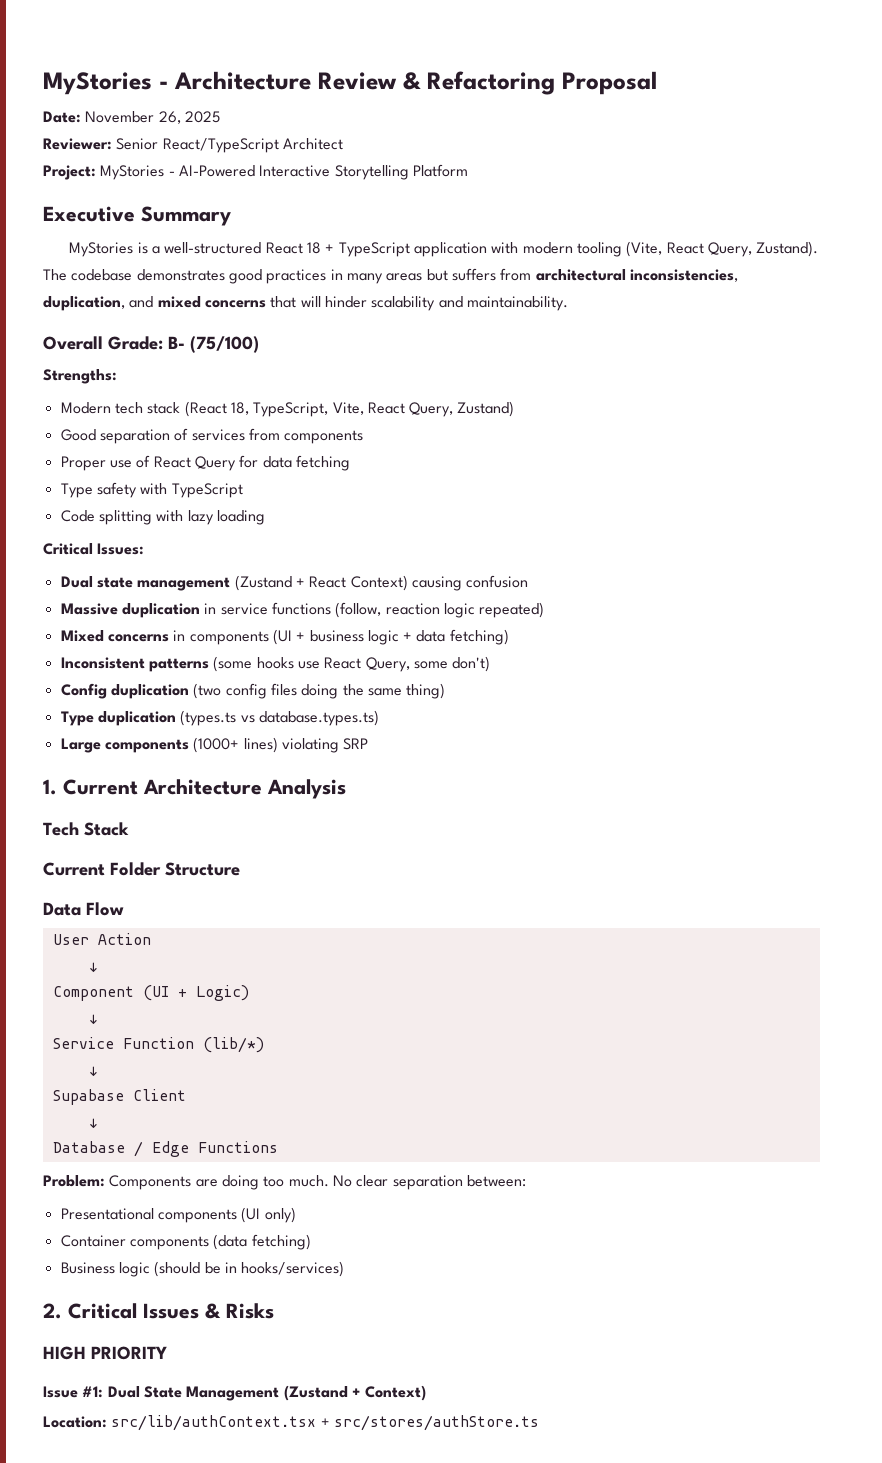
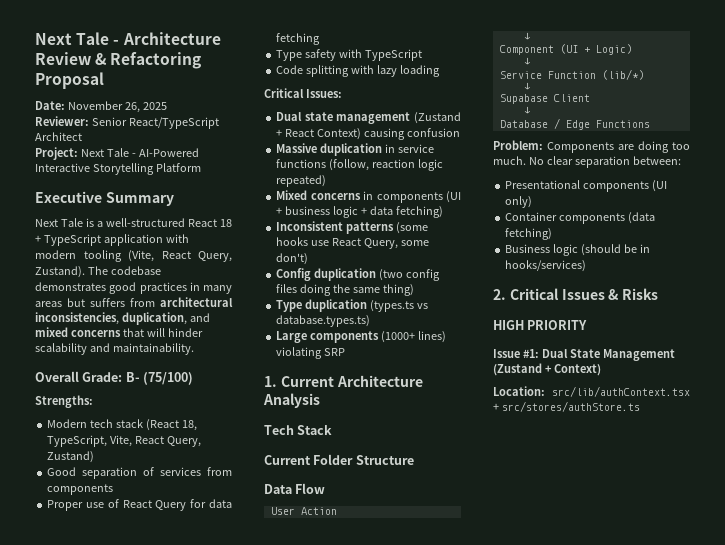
[43,72,152,95] MyStories -> [35,32,110,45] Next Tale
[100,165,165,180] MyStories -> [80,148,129,157] Next Tale
[69,242,134,257] MyStories -> [35,218,83,227] Next Tale

